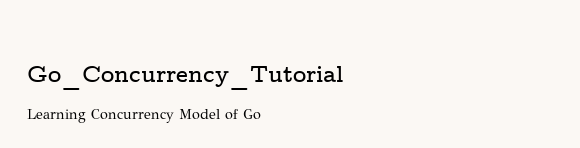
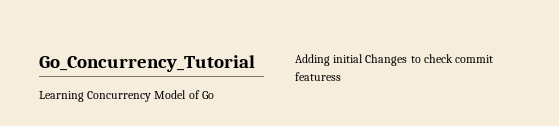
(261, 114) none -> [295,54,494,66] [295,72,341,81] // Adding initial Changes to check commit featuress

